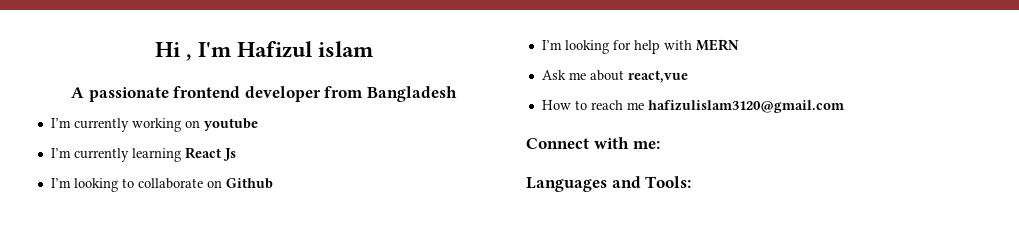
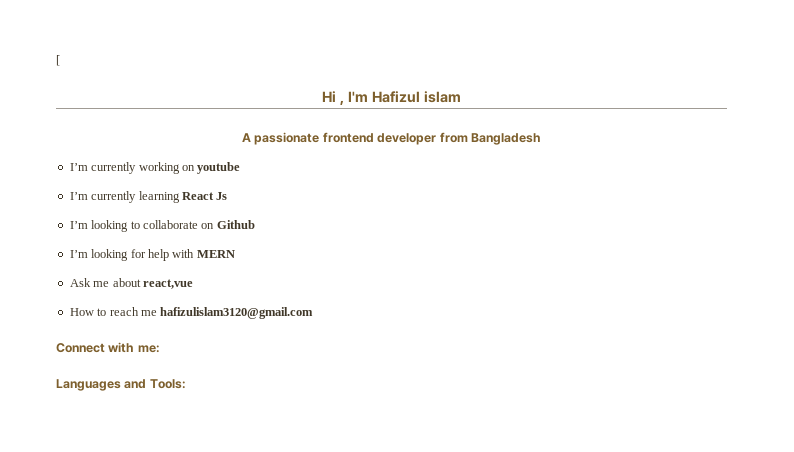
(155, 49) none -> [56,55,60,66] [ //

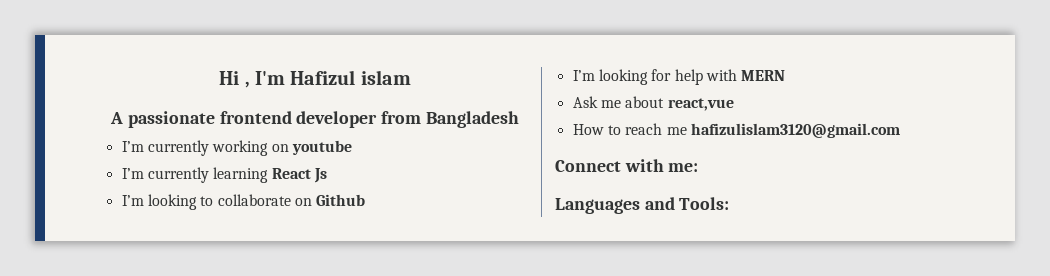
[56,55,60,66] [ // -> (219, 78) none

